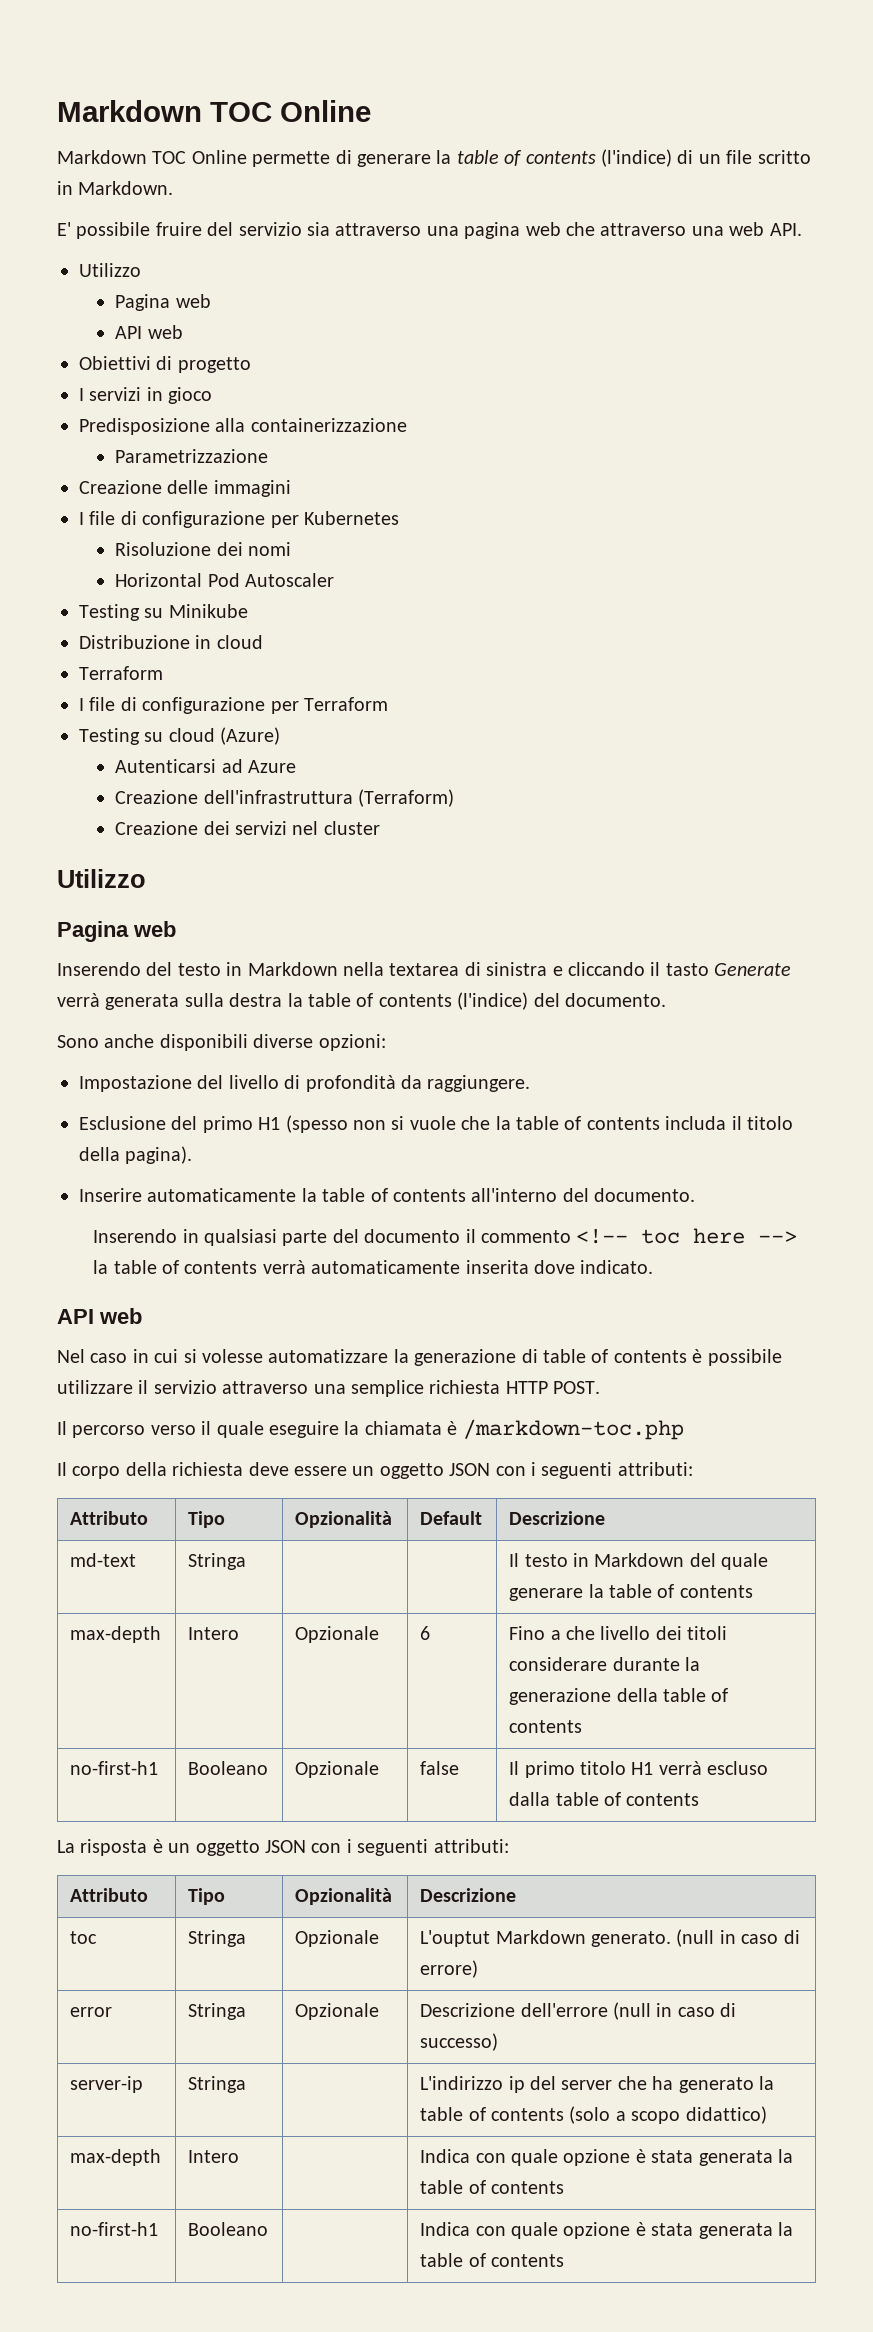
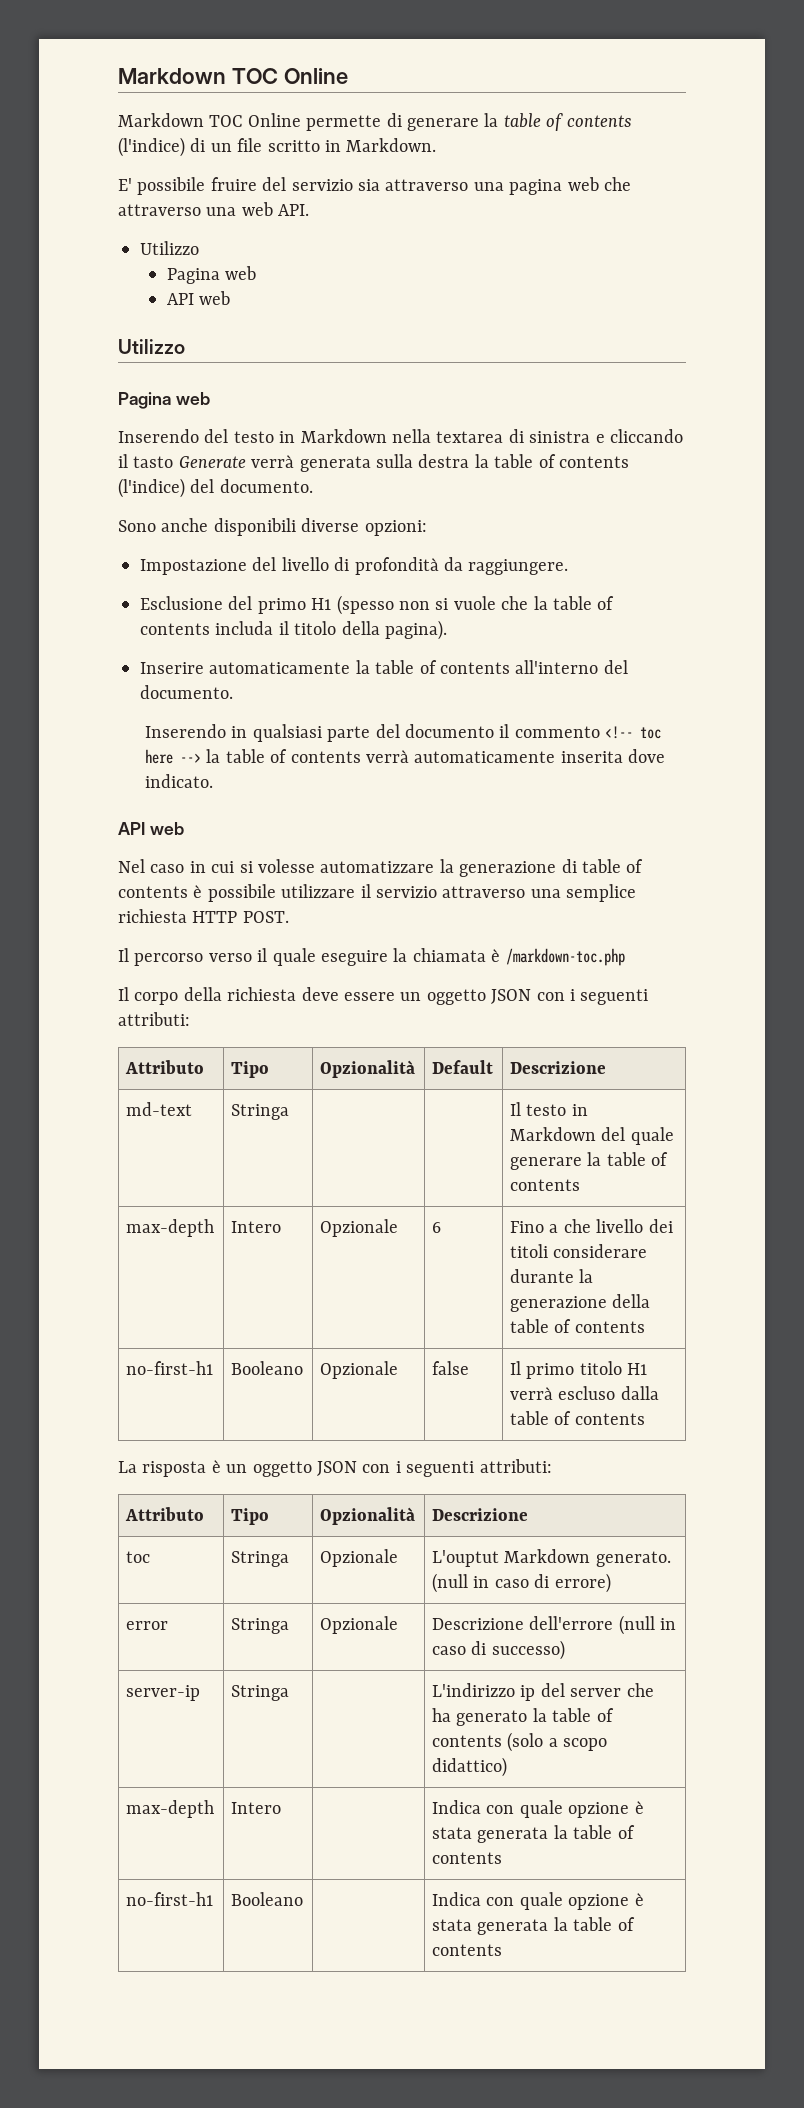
[79,356,251,373] [79,387,213,404] [79,418,407,435] [115,449,269,463] [79,480,291,497] [79,511,399,528] [115,542,291,556] [115,573,334,587] [79,604,248,621] [79,635,263,649] [79,666,163,680] [79,697,388,714] [79,727,281,745] [115,759,296,773] [115,789,454,807] [115,821,380,835] // Obiettivi di progetto // I servizi in gioco // Predisposizione alla containerizzazione // Parametrizzazione // Creazione delle immagini // I file di configurazione per Kubernetes // Risoluzione dei nomi // Horizontal Pod Autoscaler // Testing su Minikube // Distribuzione in cloud // Terraform // I file di configurazione per Terraform // Testing su cloud (Azure) // Autenticarsi ad Azure // Creazione dell'infrastruttura (Terraform) // Creazione dei servizi nel cluster -> (231, 298) none

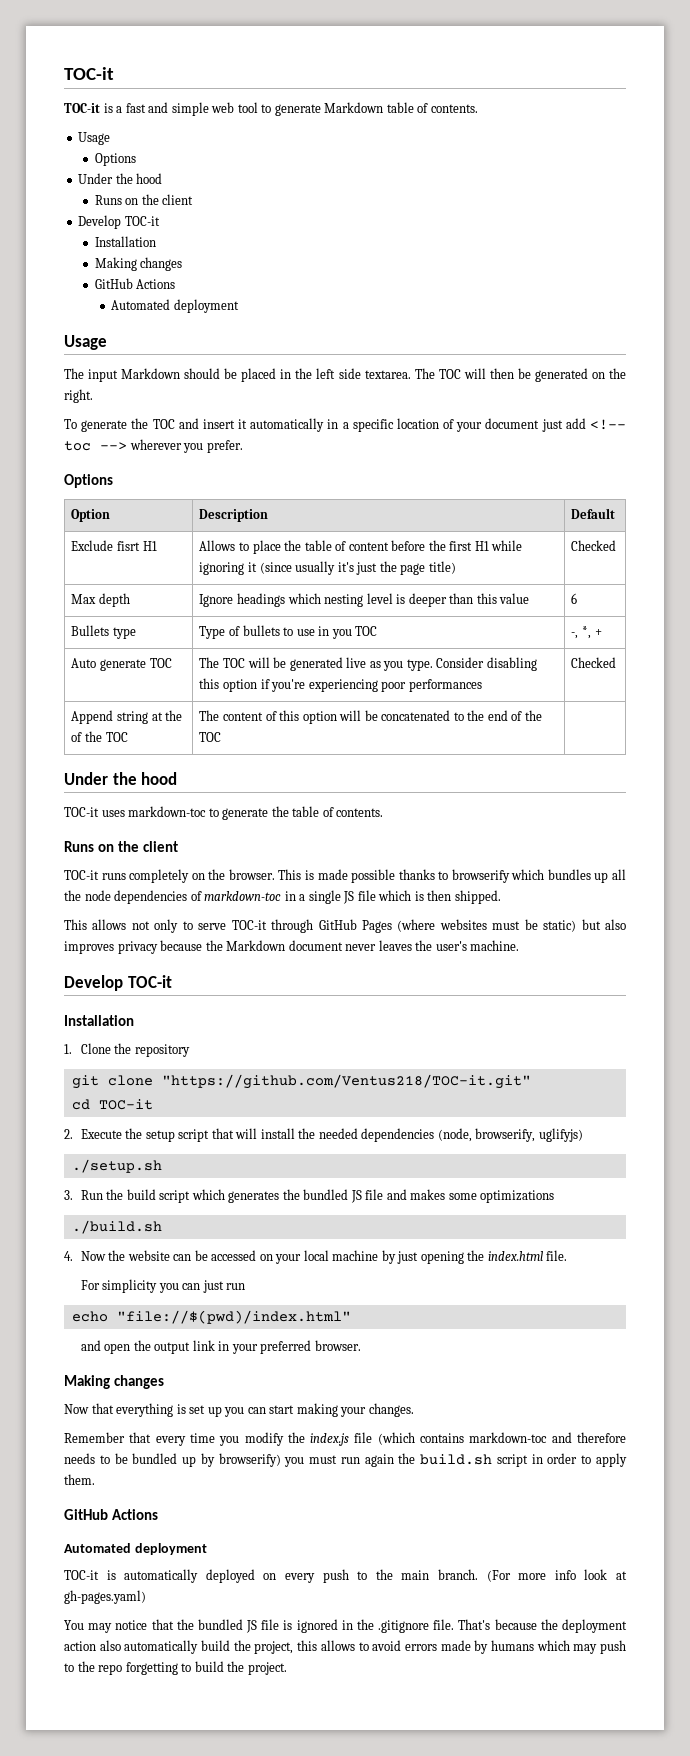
[118,68,348,84] [118,113,632,131] [118,137,437,157] [118,177,631,195] [118,202,310,216] [140,241,199,255] [166,266,257,284] [166,291,231,305] [118,339,185,354] [118,392,210,409] [118,429,683,443] [118,454,629,472] [118,478,313,498] [118,518,427,536] [140,557,569,575] [140,595,615,615] [140,620,447,640] [140,660,628,674] [140,685,233,699] [144,724,662,742] [144,749,666,764] [144,774,213,788] [118,822,184,835] [118,859,644,877] [118,884,637,902] [118,909,289,923] [118,948,625,966] [118,987,649,1005] [118,1012,190,1026] [125,1060,205,1074] [231,1061,270,1078] [320,1060,416,1078] [432,1060,494,1074] [510,1061,607,1074] [126,1102,193,1116] [231,1104,290,1120] [510,1102,588,1116] [510,1127,674,1145] [510,1152,669,1170] [510,1179,581,1191] [126,1219,215,1237] [231,1221,282,1233] [320,1219,399,1237] [432,1222,442,1233] [510,1219,673,1233] [510,1244,648,1258] [510,1269,594,1283] [510,1294,651,1312] [510,1319,645,1333] [126,1361,214,1375] [231,1361,304,1375] [320,1361,399,1379] [432,1361,470,1375] [510,1361,648,1379] [510,1386,659,1400] [510,1411,645,1425] [118,1459,552,1477] [125,1507,205,1521] [231,1508,270,1525] [320,1507,416,1525] [432,1508,529,1521] [126,1551,151,1563] [231,1551,290,1567] [320,1549,399,1567] [432,1549,671,1567] [432,1573,611,1593] [126,1621,169,1630] [231,1618,290,1634] [320,1616,399,1634] [432,1615,677,1635] [432,1640,565,1660] [126,1685,201,1701] [231,1685,290,1701] [432,1683,654,1701] [432,1708,614,1726] [432,1732,608,1752] [432,1757,508,1777] [126,1800,215,1818] [231,1802,282,1814] [432,1800,644,1818] [432,1825,635,1843] [432,1852,503,1864] [126,1892,214,1906] [231,1892,304,1906] [432,1892,644,1910] [432,1917,635,1935] [432,1944,503,1956] Markdown TOC Online // Markdown TOC Online permette di generare la table of contents (l'indice) di un file scritto in Markdown. // E' possibile fruire del servizio sia attraverso una pagina web che attraverso una web API. // Utilizzo // Pagina web // API web // Utilizzo // Pagina web // Inserendo del testo in Markdown nella textarea di sinistra e cliccando il tasto Generate verrà generata sulla destra la table of contents (l'indice) del documento. // Sono anche disponibili diverse opzioni: // Impostazione del livello di profondità da raggiungere. // Esclusione del primo H1 (spesso non si vuole che la table of contents includa il titolo della pagina). // Inserire automaticamente la table of contents all'interno del documento. // Inserendo in qualsiasi parte del documento il commento <!-- toc here --> la table of contents verrà automaticamente inserita dove indicato. // API web // Nel caso in cui si volesse automatizzare la generazione di table of contents è possibile utilizzare il servizio attraverso una semplice richiesta HTTP POST. // Il percorso verso il quale eseguire la chiamata è /markdown-toc.php // Il corpo della richiesta deve essere un oggetto JSON con i seguenti attributi: // Attributo | Tipo | Opzionalità | Default | Descrizione // md-text | Stringa | | | Il testo in Markdown del quale generare la table of contents // max-depth | Intero | Opzionale | 6 | Fino a che livello dei titoli considerare durante la generazione della table of contents // no-first-h1 | Booleano | Opzionale | false | Il primo titolo H1 verrà escluso dalla table of contents // La risposta è un oggetto JSON con i seguenti attributi: // Attributo | Tipo | Opzionalità | Descrizione // toc | Stringa | Opzionale | L'ouptut Markdown generato. (null in caso di errore) // error | Stringa | Opzionale | Descrizione dell'errore (null in caso di successo) // server-ip | Stringa | | L'indirizzo ip del server che ha generato la table of contents (solo a scopo didattico) // max-depth | Intero | | Indica con quale opzione è stata generata la table of contents // no-first-h1 | Booleano | | Indica con quale opzione è stata generata la table of contents -> [64,67,114,80] [64,102,478,116] [78,132,111,145] [94,153,136,166] [78,173,163,184] [94,194,194,205] [78,215,160,229] [94,236,156,247] [94,257,183,271] [94,278,176,289] [111,299,239,313] [64,335,107,350] [64,368,626,382] [64,389,93,403] [64,418,627,432] [64,439,243,453] [64,474,113,488] [71,509,111,522] [199,509,269,522] [571,508,616,519] [71,540,157,551] [199,540,523,554] [199,561,456,575] [571,540,617,551] [71,593,130,607] [199,593,530,607] [571,593,578,604] [71,625,136,639] [199,625,378,639] [571,626,602,639] [71,658,172,671] [199,657,537,671] [199,678,482,692] [571,657,617,668] [71,710,183,724] [71,731,128,742] [199,710,542,724] [199,732,222,742] [64,772,178,785] [64,806,384,820] [64,841,179,852] [64,869,626,883] [64,890,501,904] [64,919,626,933] [64,940,520,954] [64,975,172,991] [64,1015,134,1026] [64,1043,190,1057] [71,1074,531,1089] [71,1099,153,1110] [64,1128,583,1142] [71,1159,162,1173] [64,1189,555,1203] [71,1220,162,1234] [64,1250,568,1264] [80,1279,246,1293] [71,1310,351,1324] [80,1340,361,1354] [64,1375,165,1389] [64,1403,414,1417] [64,1432,627,1446] [64,1453,627,1467] [64,1474,95,1485] [64,1509,159,1520] [64,1543,207,1555] [64,1569,628,1583] [64,1590,146,1604] [64,1619,628,1633] [64,1640,626,1654] [64,1661,287,1675] TOC-it // TOC-it is a fast and simple web tool to generate Markdown table of contents. // Usage // Options // Under the hood // Runs on the client // Develop TOC-it // Installation // Making changes // GitHub Actions // Automated deployment // Usage // The input Markdown should be placed in the left side textarea. The TOC will then be generated on the right. // To generate the TOC and insert it automatically in a specific location of your document just add <!-- toc --> wherever you prefer. // Options // Option | Description | Default // Exclude fisrt H1 | Allows to place the table of content before the first H1 while ignoring it (since usually it's just the page title) | Checked // Max depth | Ignore headings which nesting level is deeper than this value | 6 // Bullets type | Type of bullets to use in you TOC | -, *, + // Auto generate TOC | The TOC will be generated live as you type. Consider disabling this option if you're experiencing poor performances | Checked // Append string at the of the TOC | The content of this option will be concatenated to the end of the TOC | // Under the hood // TOC-it uses markdown-toc to generate the table of contents. // Runs on the client // TOC-it runs completely on the browser. This is made possible thanks to browserify which bundles up all the node dependencies of markdown-toc in a single JS file which is then shipped. // This allows not only to serve TOC-it through GitHub Pages (where websites must be static) but also improves privacy because the Markdown document never leaves the user's machine. // Develop TOC-it // Installation // 1. Clone the repository // git clone "https://github.com/Ventus218/TOC-it.git" // cd TOC-it // 2. Execute the setup script that will install the needed dependencies (node, browserify, uglifyjs) // ./setup.sh // 3. Run the build script which generates the bundled JS file and makes some optimizations // ./build.sh // 4. Now the website can be accessed on your local machine by just opening the index.html file. // For simplicity you can just run // echo "file://$(pwd)/index.html" // and open the output link in your preferred browser. // Making changes // Now that everything is set up you can start making your changes. // Remember that every time you modify the index.js file (which contains markdown-toc and therefore needs to be bundled up by browserify) you must run again the build.sh script in order to apply them. // GitHub Actions // Automated deployment // TOC-it is automatically deployed on every push to the main branch. (For more info look at gh-pages.yaml) // You may notice that the bundled JS file is ignored in the .gitignore file. That's because the deployment action also automatically build the project, this allows to avoid errors made by humans which may push to the repo forgetting to build the project.

